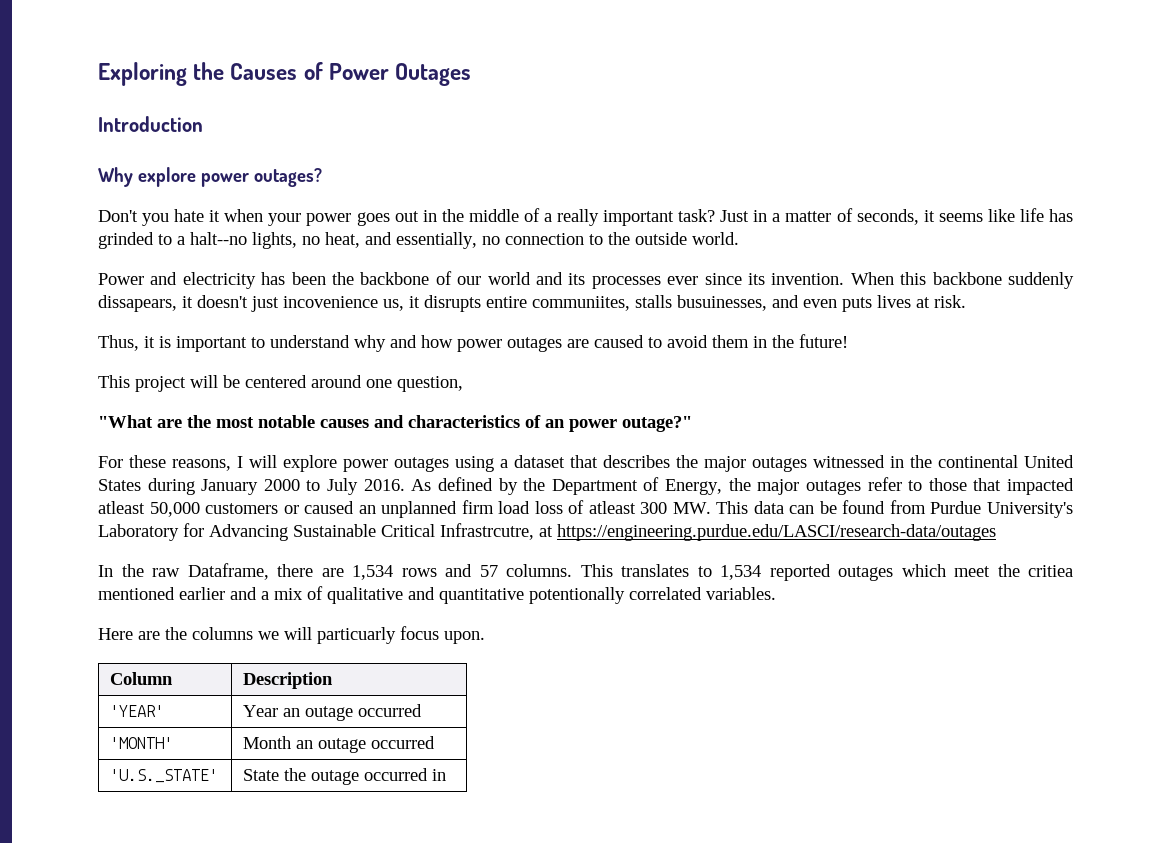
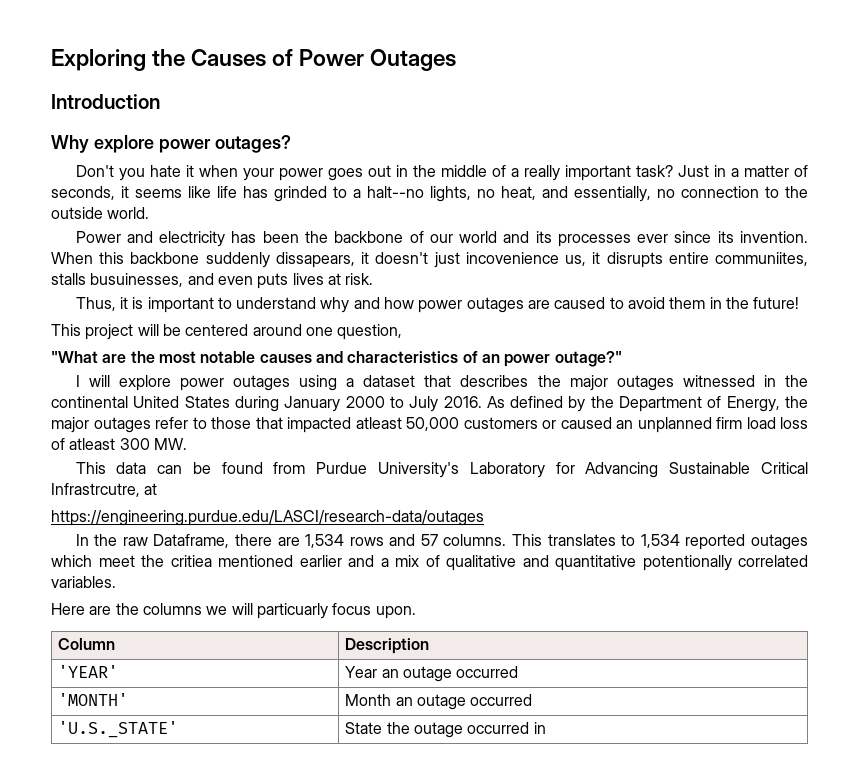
[98,455,231,471] For these reasons, -> (622, 359) none
(711, 508) none -> (187, 444) //
(553, 531) none -> (158, 489) //

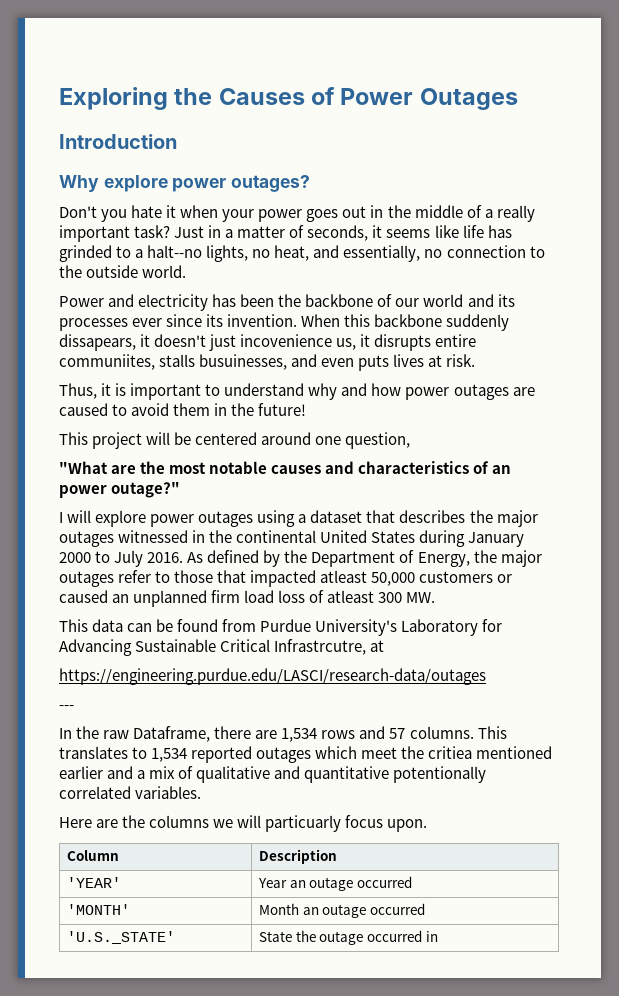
(484, 518) none -> [59,705,74,710] // ---

